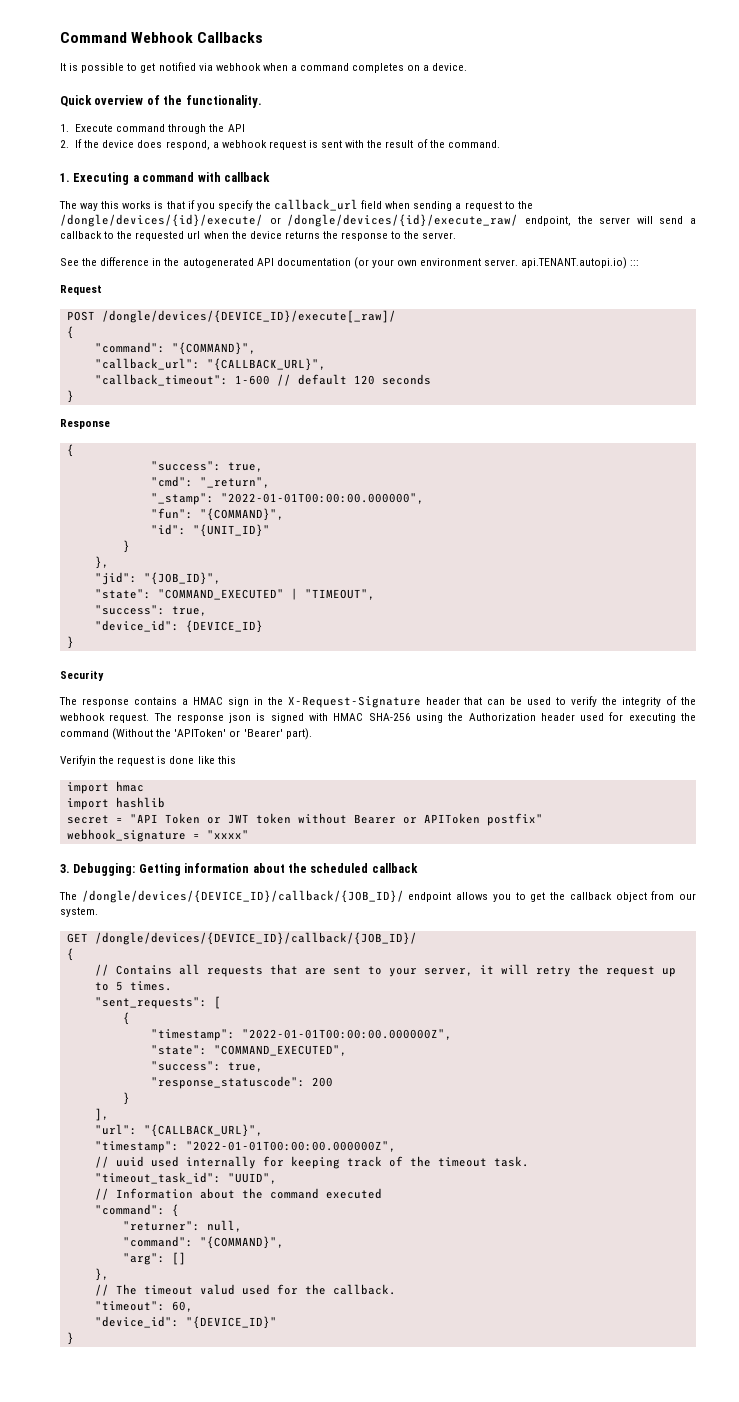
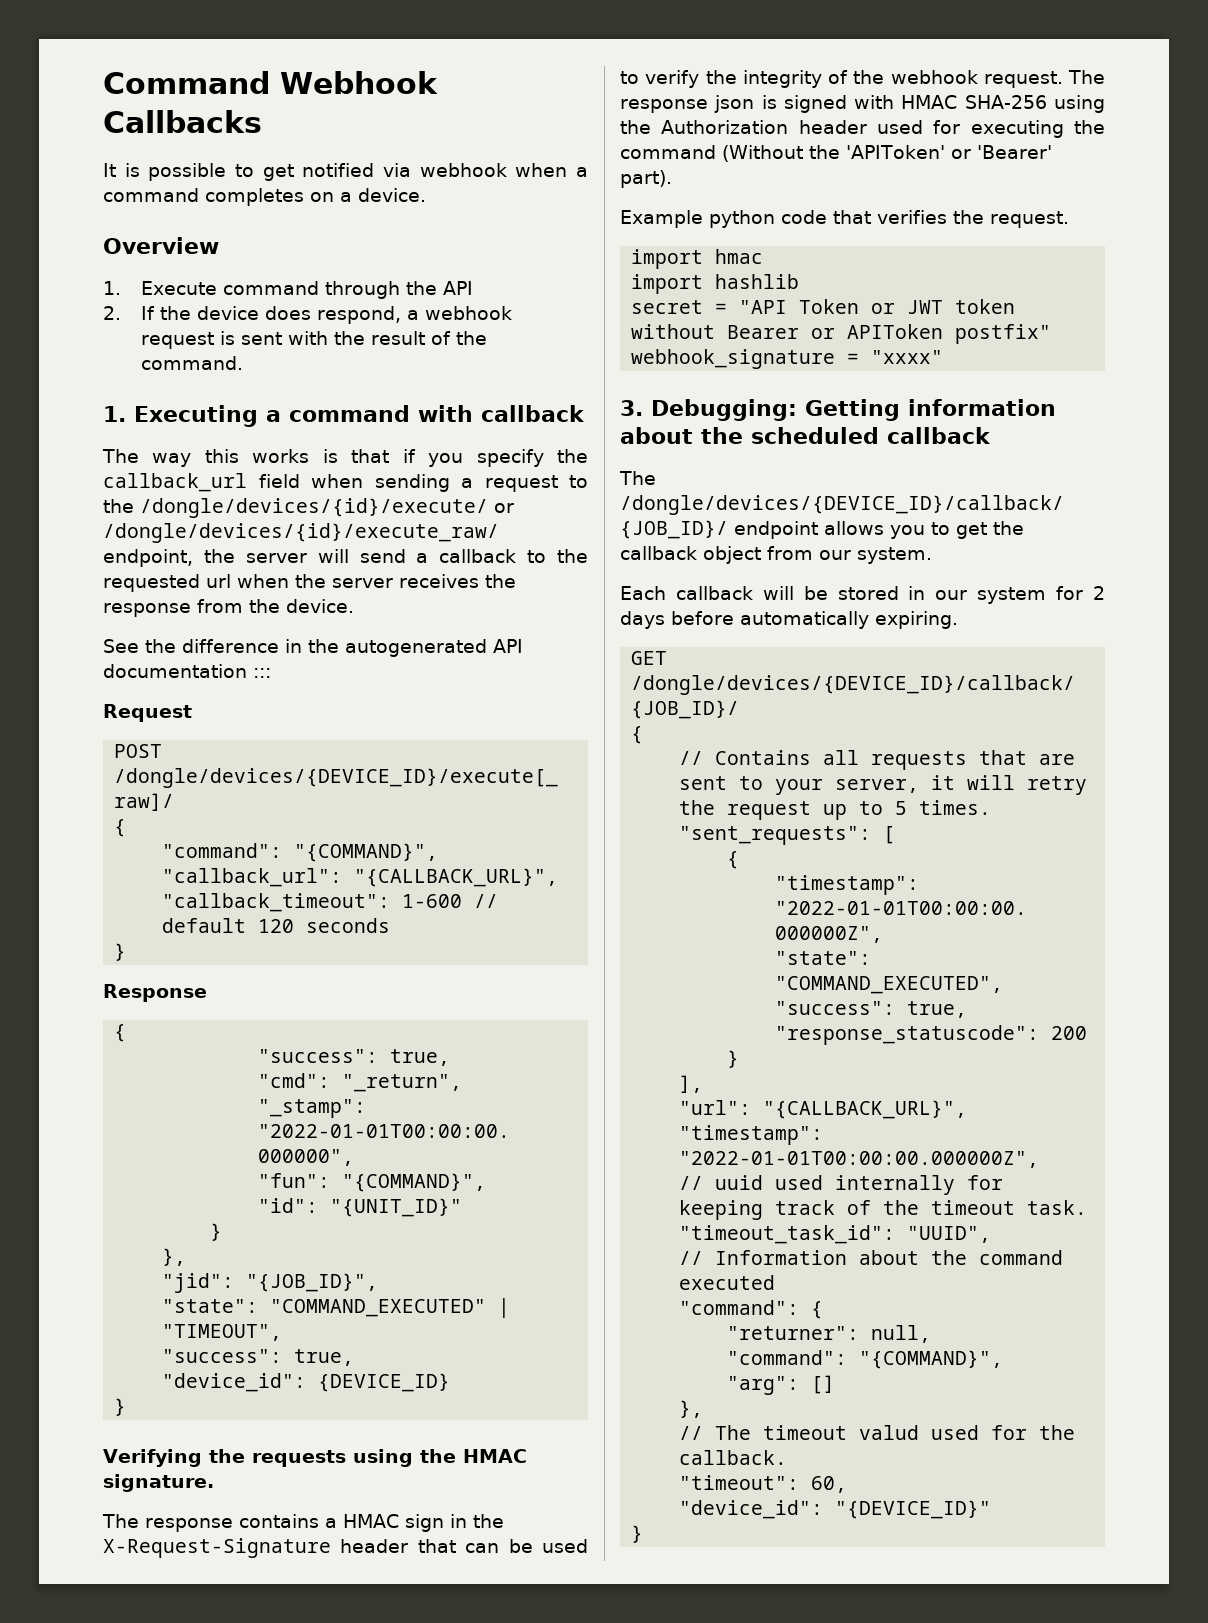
[60,95,262,108] Quick overview of the functionality. -> [103,237,219,254] Overview
[249,231,457,241] device returns the response to the server. -> [332,574,516,588] [103,599,354,617] server receives the response from the device.
[353,257,628,269] (or your own environment server. api.TENANT.autopi.io) -> (247, 671) none
[60,670,104,681] Security -> [103,1449,527,1467] [103,1474,214,1492] Verifying the requests using the HMAC signature.
[60,755,236,766] Verifyin the request is done like this -> [620,210,1069,228] Example python code that verifies the request.
(98, 912) none -> [620,586,1105,604] [620,611,958,629] // Each callback will be stored in our system for 2 days before automatically expiring.

